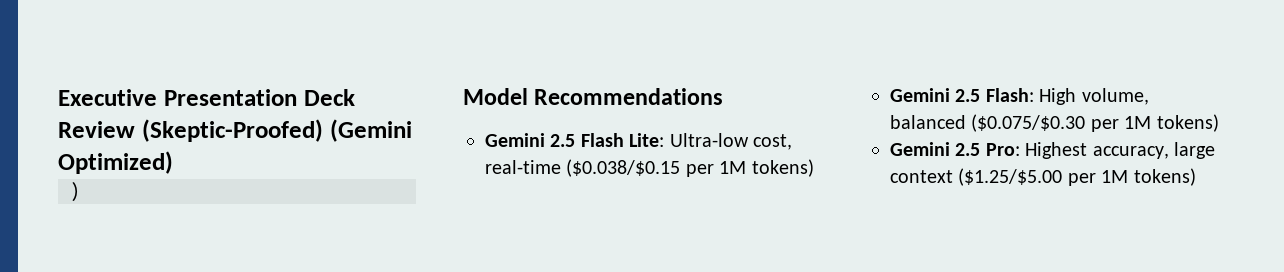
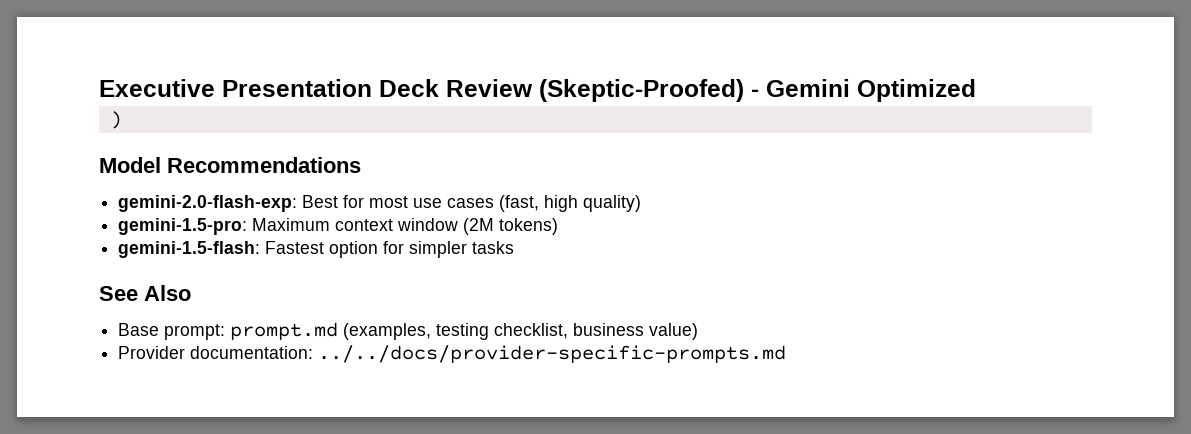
[329,119,412,142] [58,151,173,174] (Gemini Optimized) -> [751,79,976,102] - Gemini Optimized
[485,133,792,150] [485,159,814,177] [890,88,1149,105] [890,114,1219,132] [890,142,1215,159] [890,168,1196,186] Gemini 2.5 Flash Lite: Ultra-low cost, real-time ($0.038/$0.15 per 1M tokens) // Gemini 2.5 Flash: High volume, balanced ($0.075/$0.30 per 1M tokens) // Gemini 2.5 Pro: Highest accuracy, large context ($1.25/$5.00 per 1M tokens) -> [118,195,642,212] [118,218,559,235] [118,241,515,258] [99,285,191,301] [118,322,699,340] [118,345,787,363] gemini-2.0-flash-exp: Best for most use cases (fast, high quality) // gemini-1.5-pro: Maximum context window (2M tokens) // gemini-1.5-flash: Fastest option for simpler tasks // See Also // Base prompt: prompt.md (examples, testing checklist, business value) // Provider documentation: ../../docs/provider-specific-prompts.md

